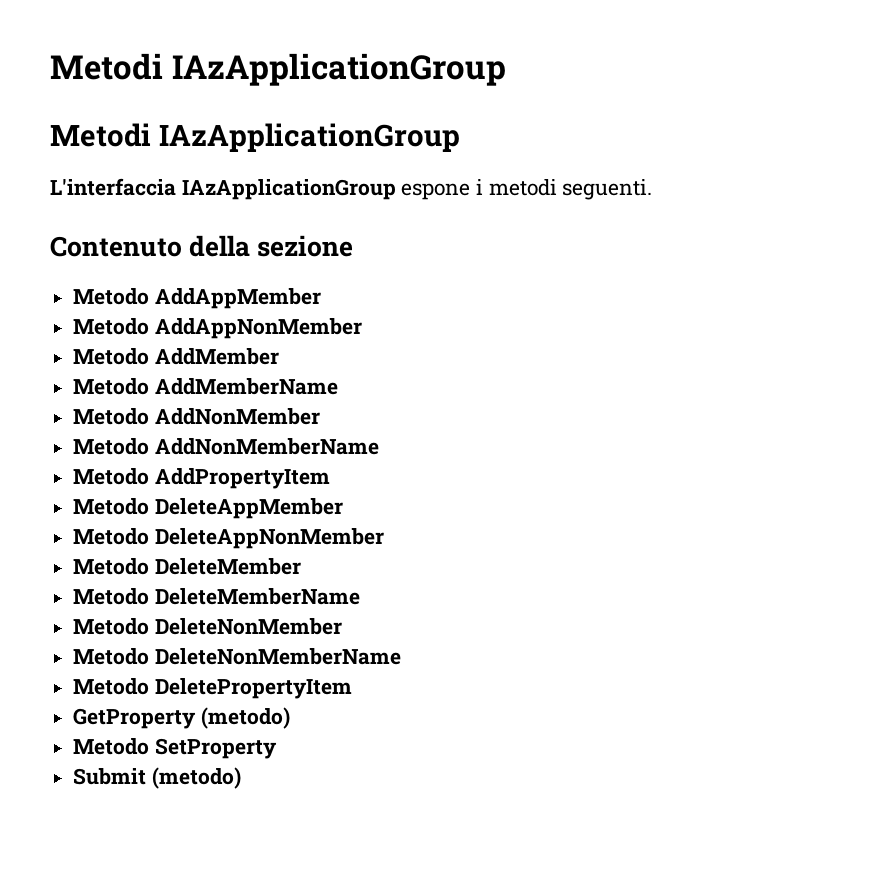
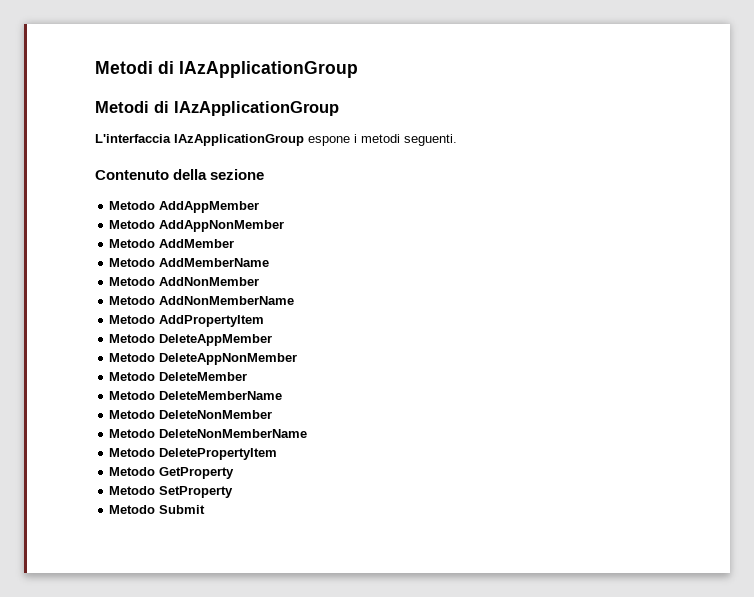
[50,53,163,80] Metodi -> [95,61,174,74] Metodi di
(151, 135) none -> [154,101,169,113] di
(352, 688) none -> [109,467,156,476] Metodo
[200,707,290,729] (metodo) -> (235, 473) none
[73,767,241,789] Submit (metodo) -> [109,505,206,514] Metodo Submit

